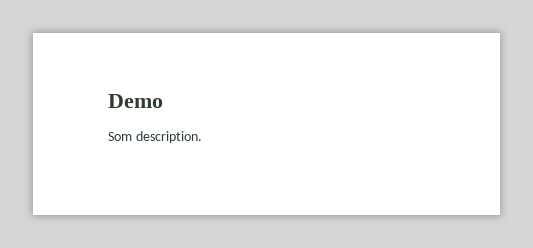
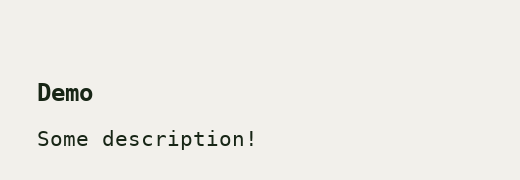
[108,131,202,143] Som description. -> [37,130,258,150] Some description!

